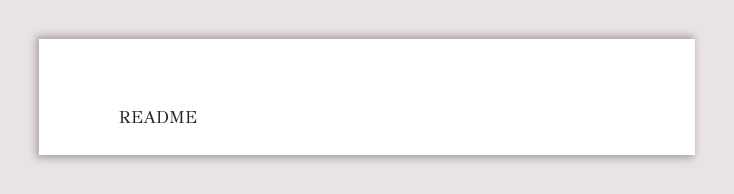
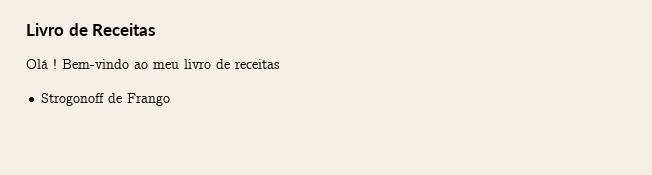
[119,110,197,124] README -> [26,23,156,36] [26,59,280,69] [41,93,171,106] Livro de Receitas // Olá ! Bem-vindo ao meu livro de receitas // Strogonoff de Frango

